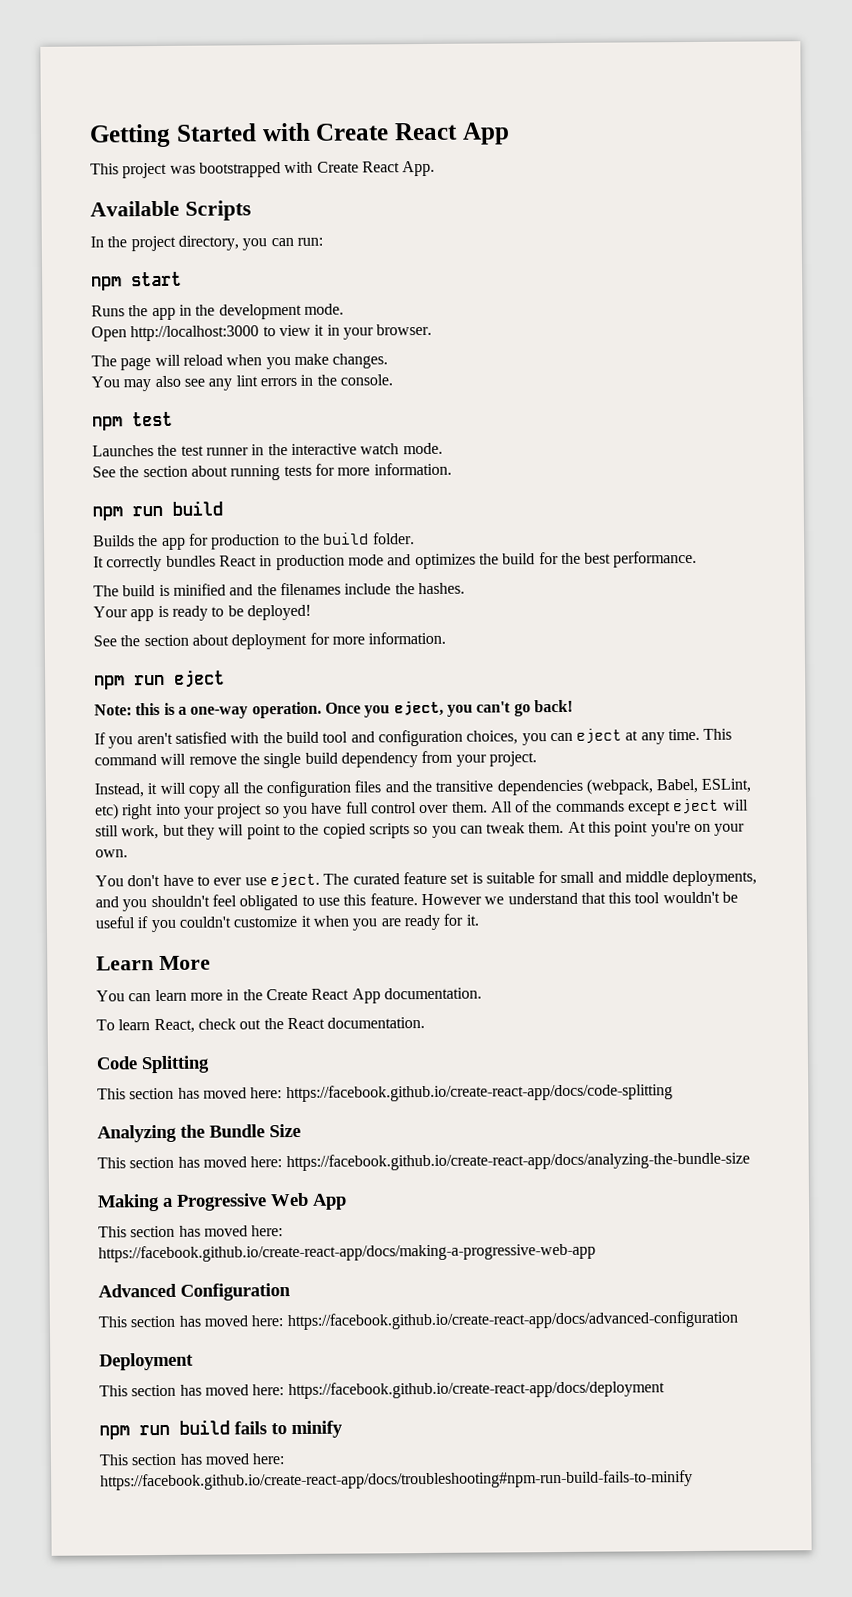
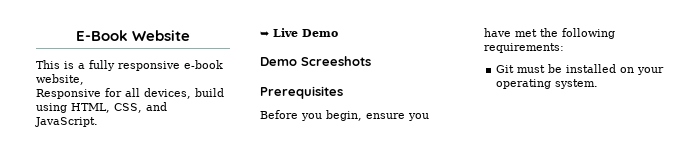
[89,122,510,148] [90,160,436,179] [90,200,251,221] [90,235,323,252] [91,271,182,291] [91,303,344,321] [91,323,433,342] [91,353,389,371] [91,374,393,392] [92,411,173,431] [92,442,443,457] [92,462,452,481] [92,500,223,521] [93,532,415,550] [93,550,698,572] [93,582,465,597] [93,604,311,622] [93,631,447,650] [94,669,225,690] [94,699,573,719] [94,728,733,749] [94,750,537,769] [94,778,752,798] [95,798,749,820] [95,821,746,840] [95,849,128,858] [95,870,758,889] [95,891,739,912] [95,913,479,933] [96,955,211,971] [96,987,482,1004] [96,1017,426,1034] [96,1055,210,1074] [97,1083,673,1103] [97,1123,301,1143] [97,1151,750,1172] [97,1192,347,1212] [98,1225,284,1238] [98,1242,596,1263] [98,1283,291,1301] [98,1310,738,1331] [99,1352,194,1371] [99,1380,665,1400] [99,1419,343,1440] [99,1453,285,1466] [100,1470,693,1491] Getting Started with Create React App // This project was bootstrapped with Create React App. // Available Scripts // In the project directory, you can run: // npm start // Runs the app in the development mode. // Open http://localhost:3000 to view it in your browser. // The page will reload when you make changes. // You may also see any lint errors in the console. // npm test // Launches the test runner in the interactive watch mode. // See the section about running tests for more information. // npm run build // Builds the app for production to the build folder. // It correctly bundles React in production mode and optimizes the build for the best performance. // The build is minified and the filenames include the hashes. // Your app is ready to be deployed! // See the section about deployment for more information. // npm run eject // Note: this is a one-way operation. Once you eject, you can't go back! // If you aren't satisfied with the build tool and configuration choices, you can eject at any time. This command will remove the single build dependency from your project. // Instead, it will copy all the configuration files and the transitive dependencies (webpack, Babel, ESLint, etc) right into your project so you have full control over them. All of the commands except eject will still work, but they will point to the copied scripts so you can tweak them. At this point you're on your own. // You don't have to ever use eject. The curated feature set is suitable for small and middle deployments, and you shouldn't feel obligated to use this feature. However we understand that this tool wouldn't be useful if you couldn't customize it when you are ready for it. // Learn More // You can learn more in the Create React App documentation. // To learn React, check out the React documentation. // Code Splitting // This section has moved here: https://facebook.github.io/create-react-app/docs/code-splitting // Analyzing the Bundle Size // This section has moved here: https://facebook.github.io/create-react-app/docs/analyzing-the-bundle-size // Making a Progressive Web App // This section has moved here: https://facebook.github.io/create-react-app/docs/making-a-progressive-web-app // Advanced Configuration // This section has moved here: https://facebook.github.io/create-react-app/docs/advanced-configuration // Deployment // This section has moved here: https://facebook.github.io/create-react-app/docs/deployment // npm run build fails to minify // This section has moved here: https://facebook.github.io/create-react-app/docs/troubleshooting#npm-run-build-fails-to-minify -> [75,30,191,41] [36,60,223,71] [36,74,84,85] [36,88,224,99] [36,102,167,113] [35,117,98,127] [260,28,338,37] [260,56,371,66] [260,86,343,99] [260,110,429,121] [484,28,615,39] [484,43,564,53] [496,64,665,75] [496,79,599,89] E-Book Website // This is a fully responsive e-book website, // Responsive for all devices, build using HTML, CSS, and JavaScript. // ➥ Live Demo // Demo Screeshots // Prerequisites // Before you begin, ensure you have met the following requirements: // Git must be installed on your operating system.

